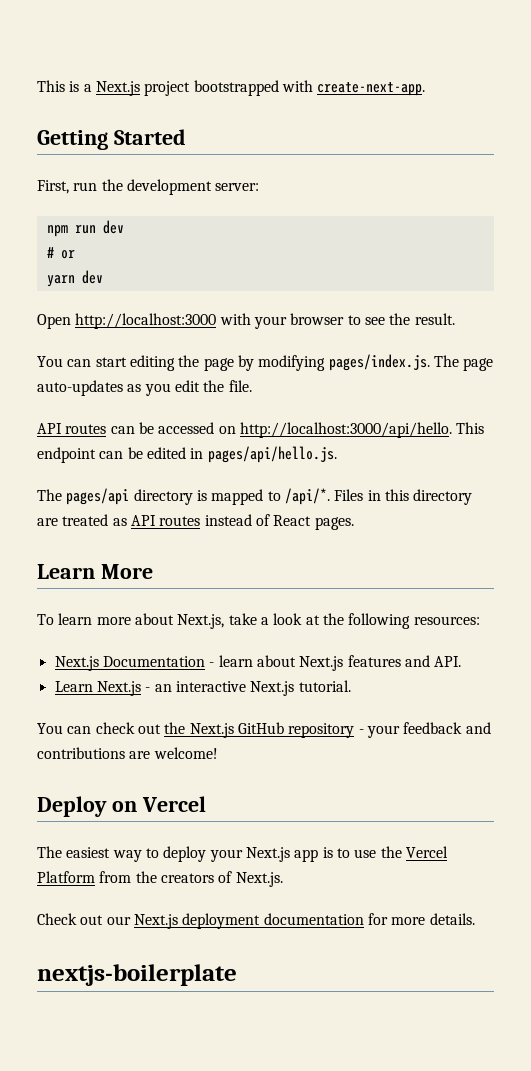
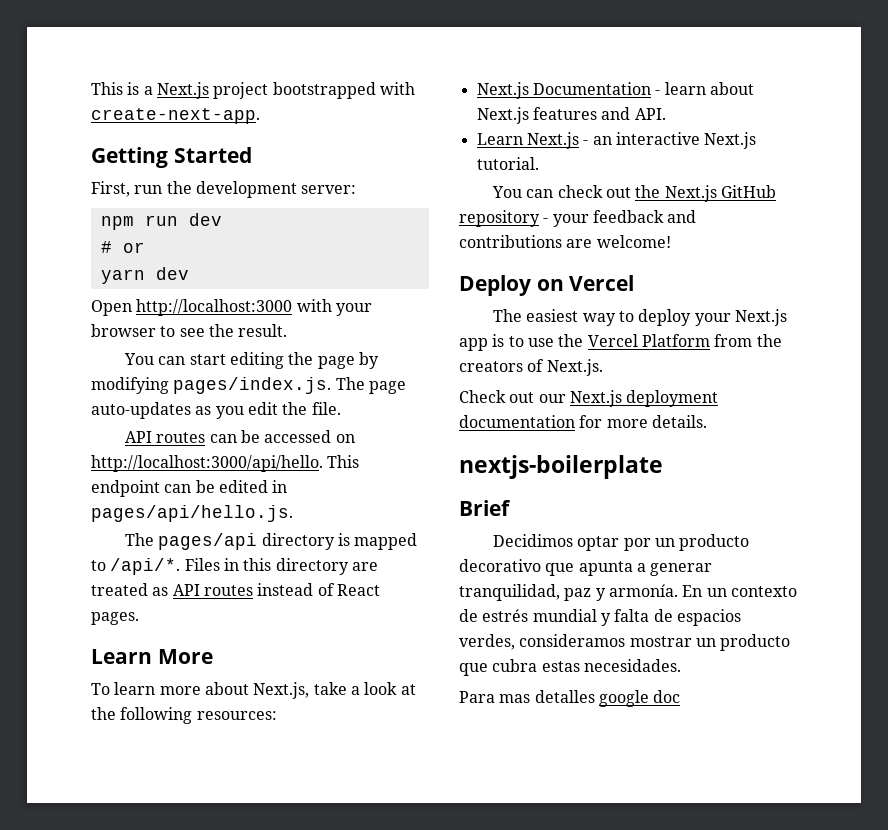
(237, 975) none -> [459,500,511,516] [493,534,750,551] [459,559,713,576] [459,584,797,601] [459,609,741,626] [459,634,791,651] [459,659,681,676] [459,690,681,707] // Brief // Decidimos optar por un producto decorativo que apunta a generar tranquilidad, paz y armonía. En un contexto de estrés mundial y falta de espacios verdes, consideramos mostrar un producto que cubra estas necesidades. // Para mas detalles google doc

